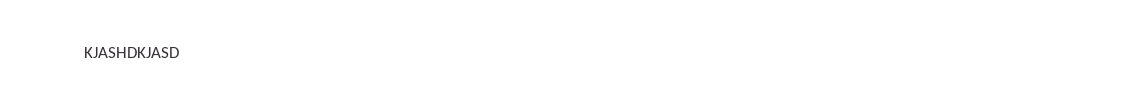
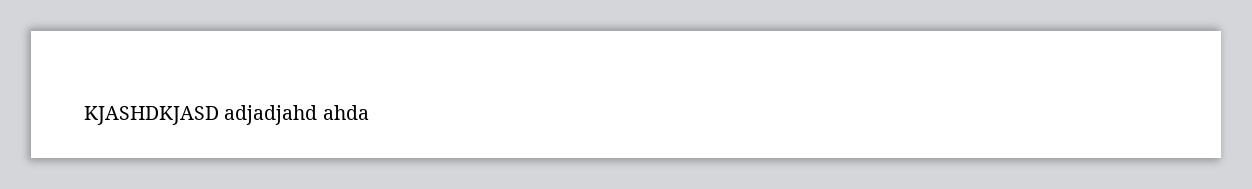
(179, 52) none -> [224,105,369,125] adjadjahd ahda

